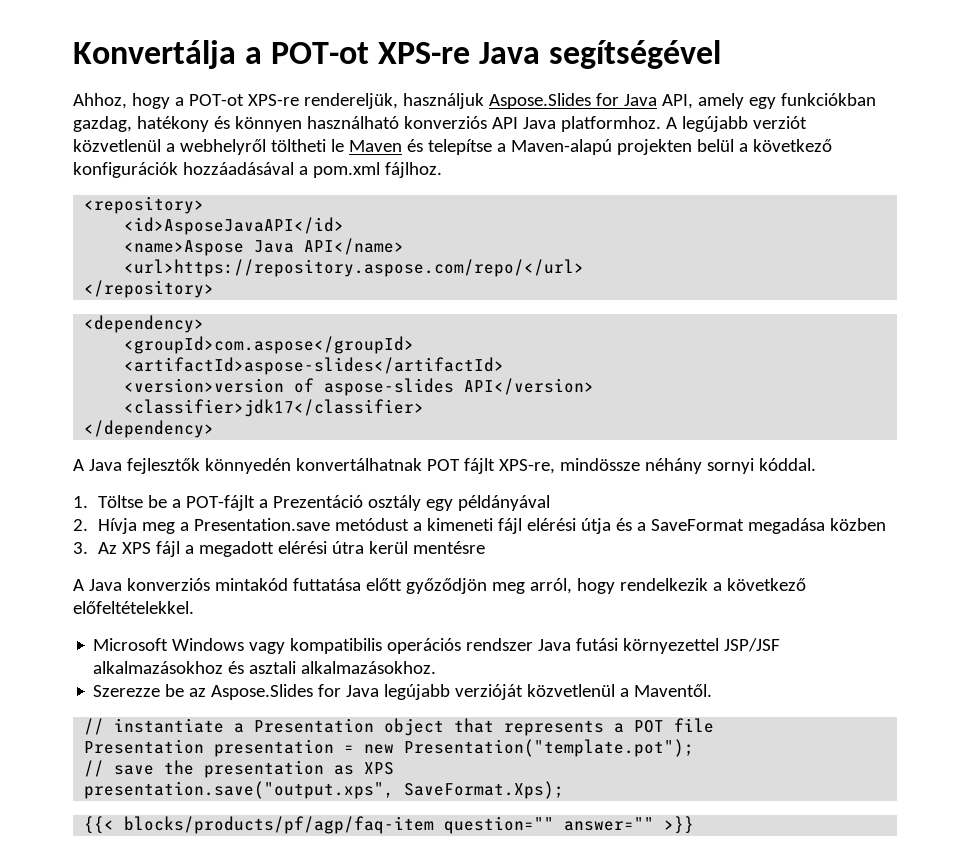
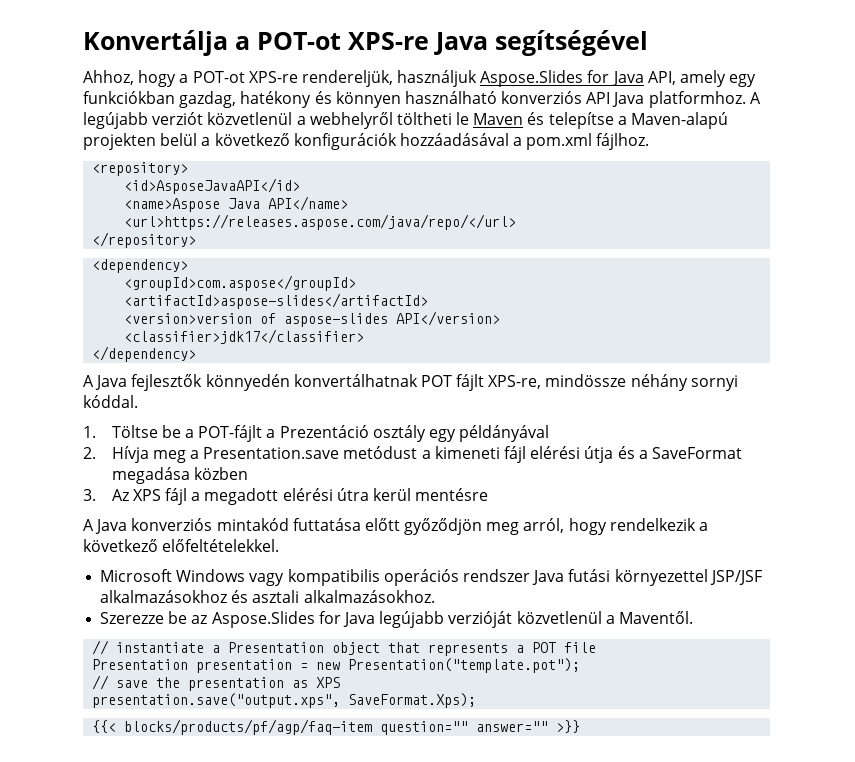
[124,259,585,277] <url>https://repository.aspose.com/repo/</url> -> [124,214,517,230] <url>https://releases.aspose.com/java/repo/</url>

